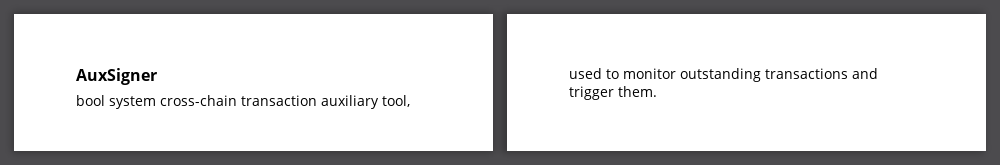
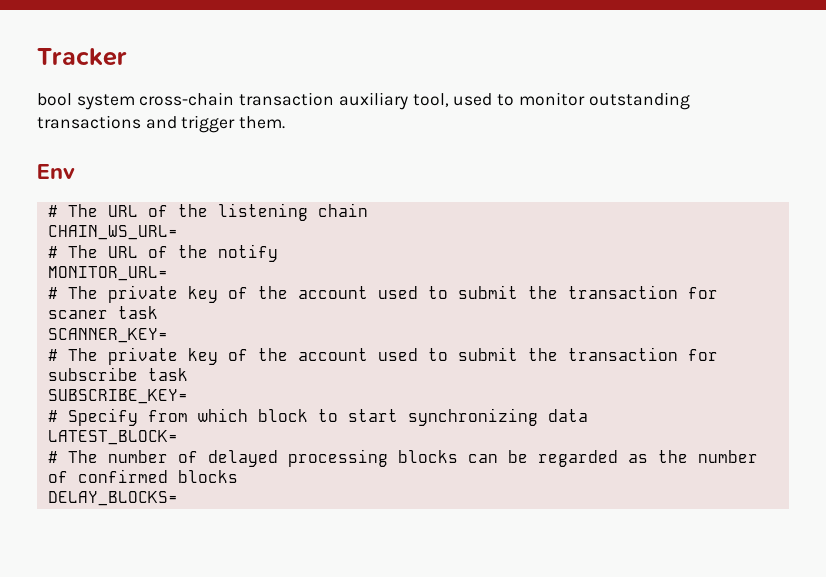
[76,68,157,85] AuxSigner -> [37,48,127,66] Tracker
(657, 91) none -> [37,164,75,179] [47,203,368,221] [47,225,178,240] [47,244,278,262] [47,266,168,281] [47,285,718,303] [47,306,158,319] [47,328,168,343] [47,347,718,365] [47,367,188,381] [47,389,188,404] [47,408,588,426] [47,430,178,445] [47,449,758,467] [47,469,238,483] [47,491,178,506] // Env // # The URL of the listening chain // CHAIN_WS_URL= // # The URL of the notify // MONITOR_URL= // # The private key of the account used to submit the transaction for scaner task // SCANNER_KEY= // # The private key of the account used to submit the transaction for subscribe task // SUBSCRIBE_KEY= // # Specify from which block to start synchronizing data // LATEST_BLOCK= // # The number of delayed processing blocks can be regarded as the number of confirmed blocks // DELAY_BLOCKS=

